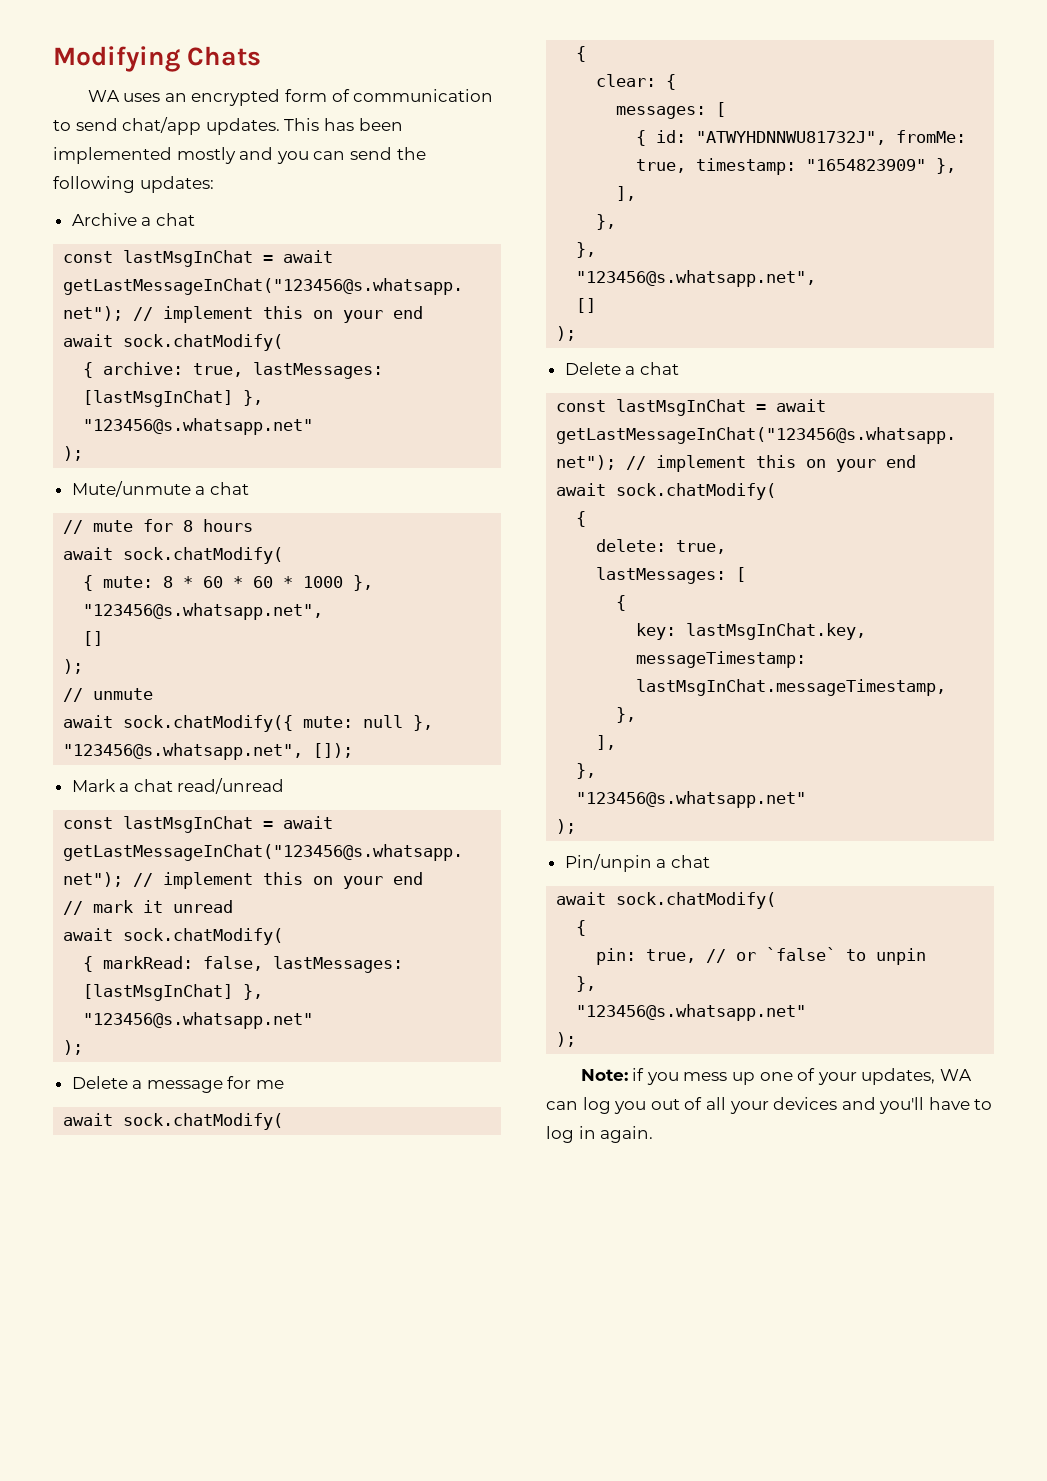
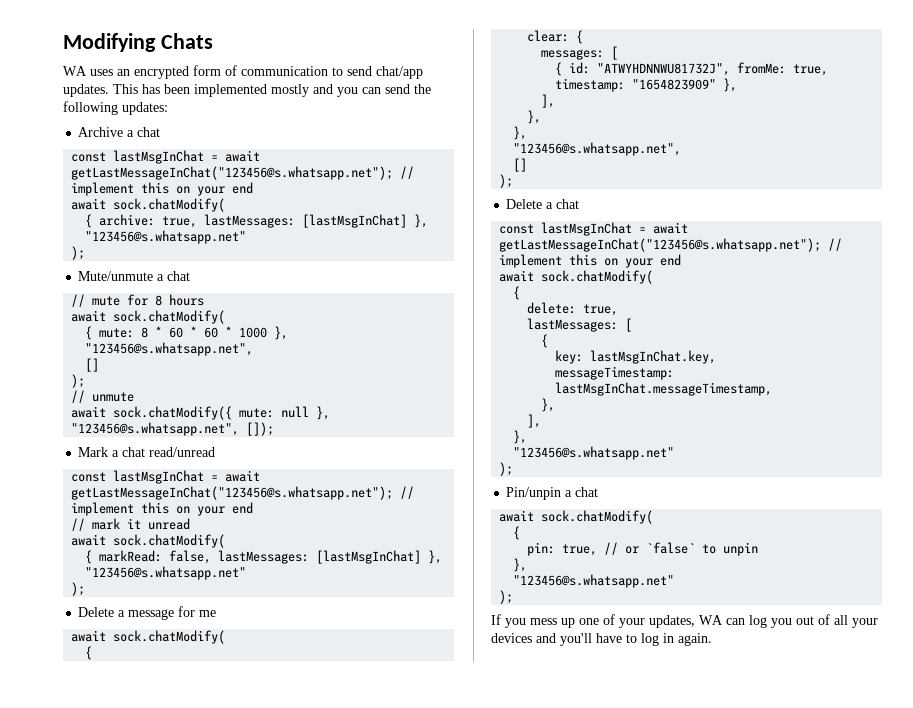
[580,1068,645,1081] Note: if -> [491,614,501,625] If

